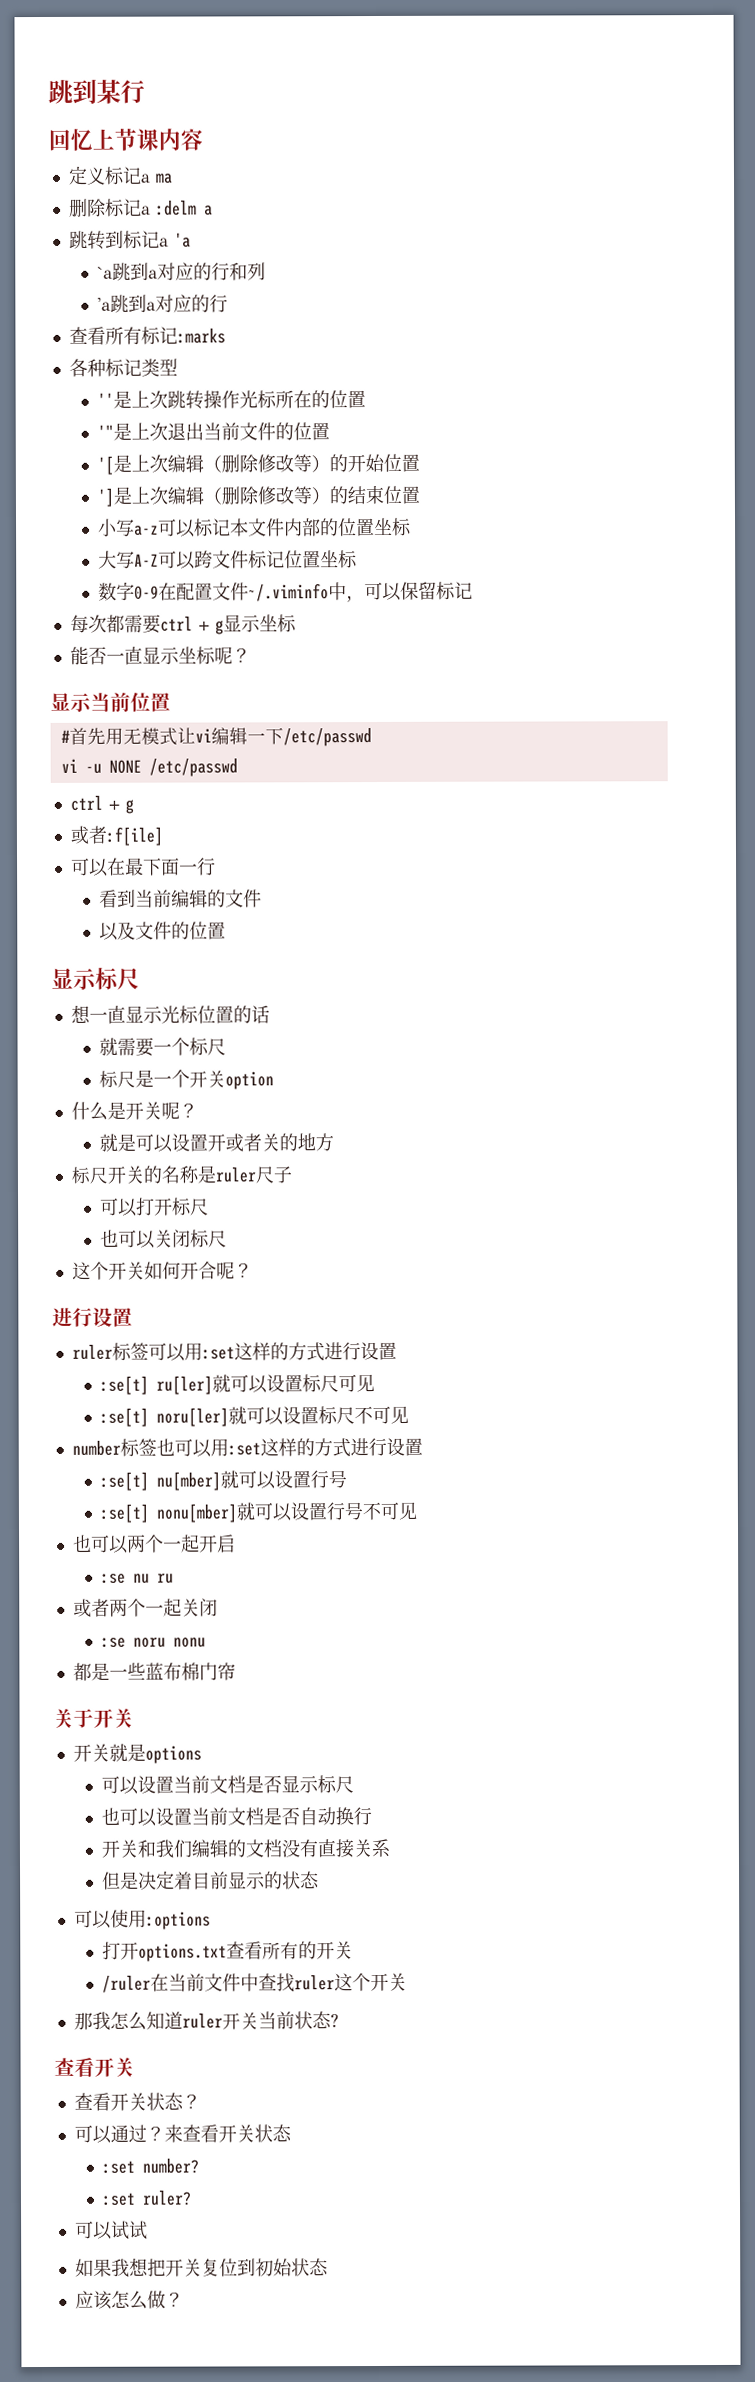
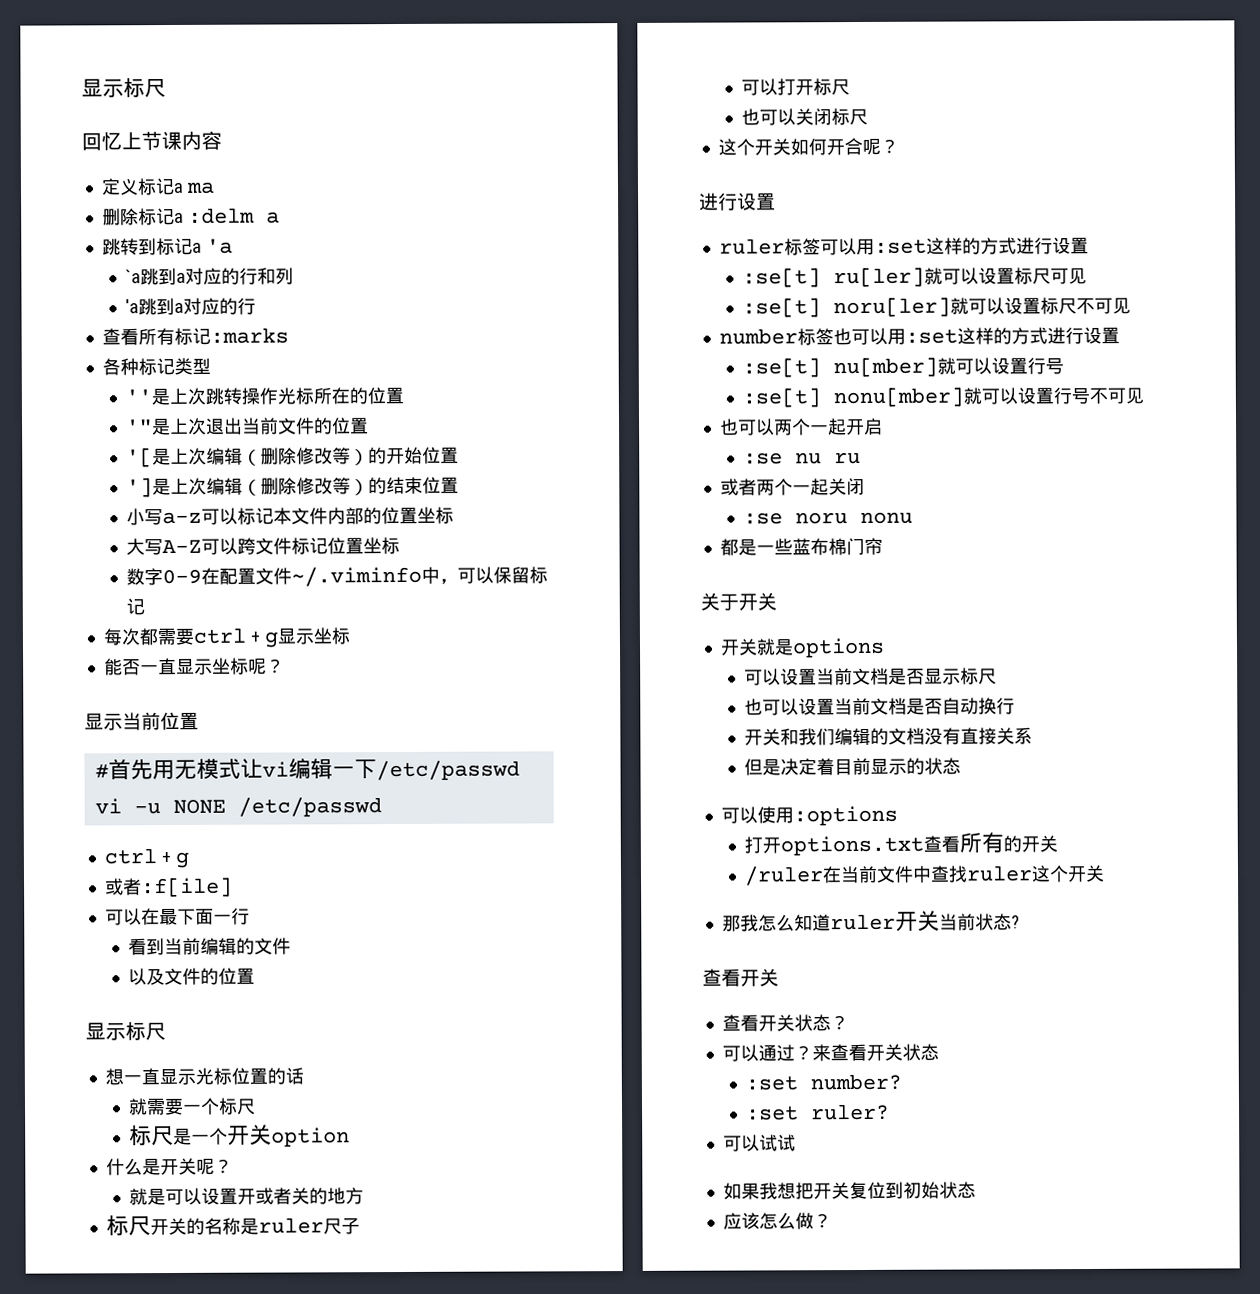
[48,79,145,104] 跳到某行 -> [81,78,166,98] 显示标尺

